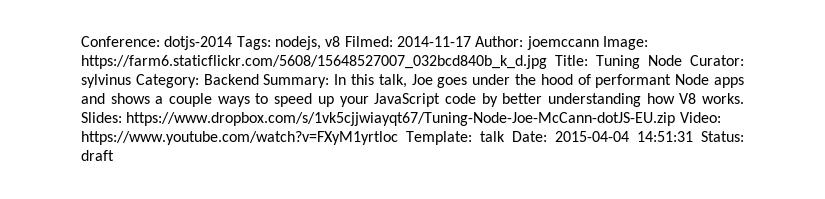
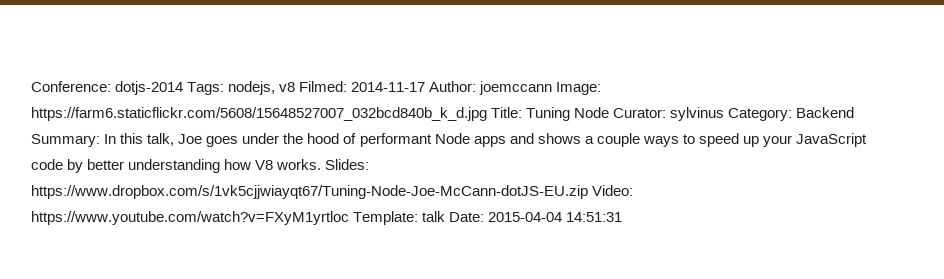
[701,131,744,142] [81,150,114,161] Status: draft -> (623, 217) none

